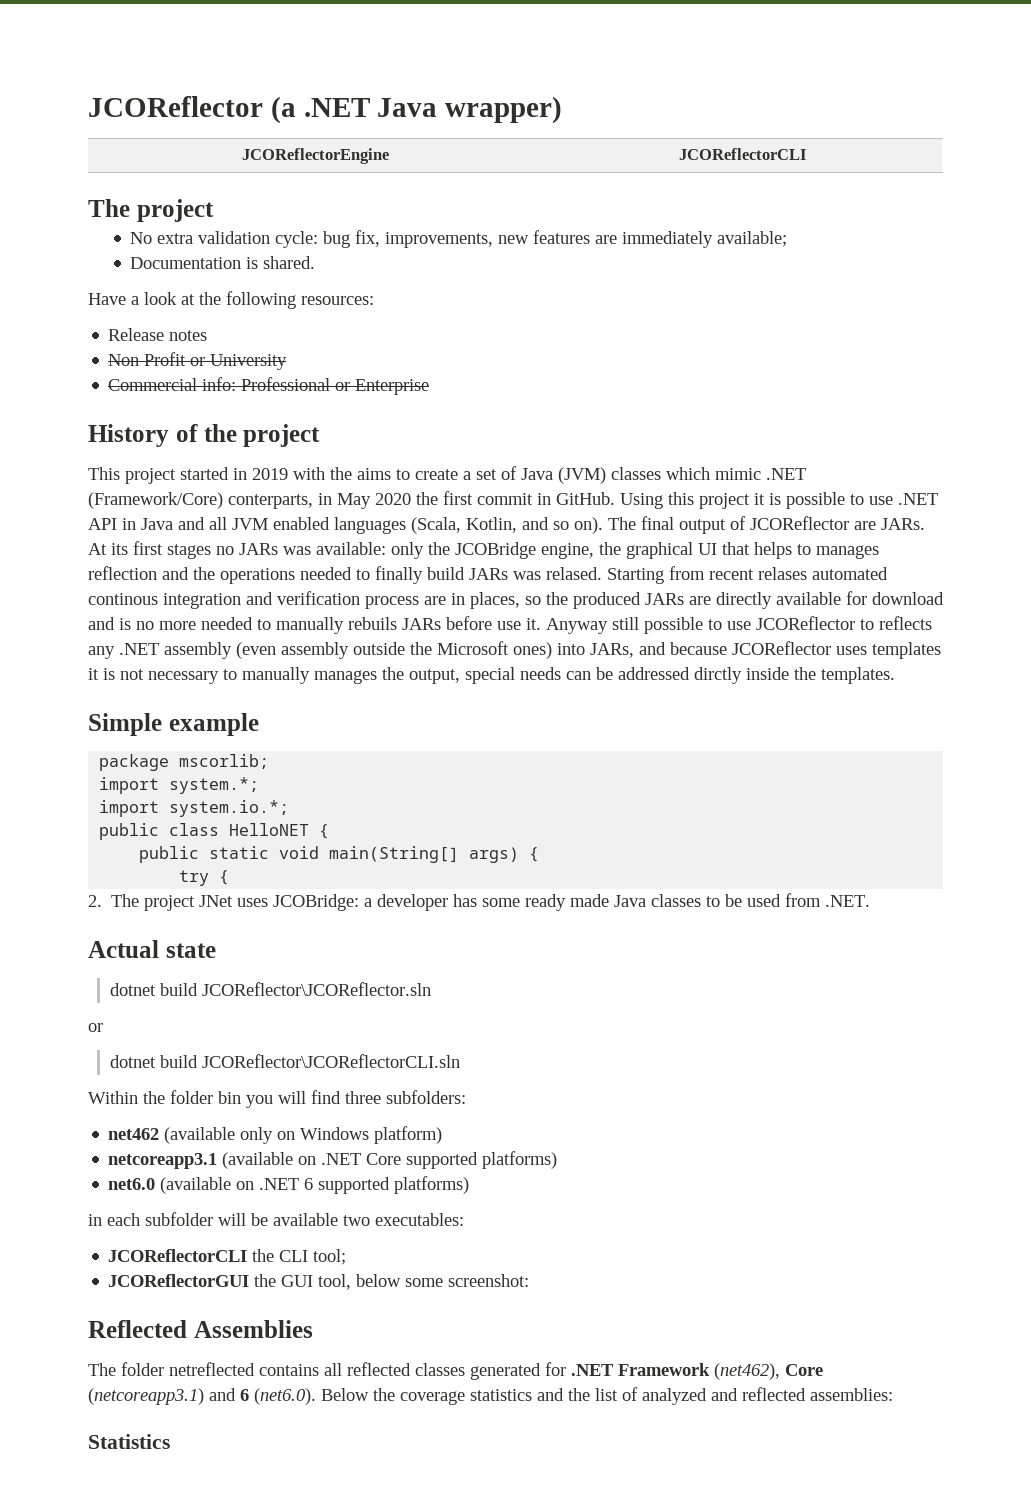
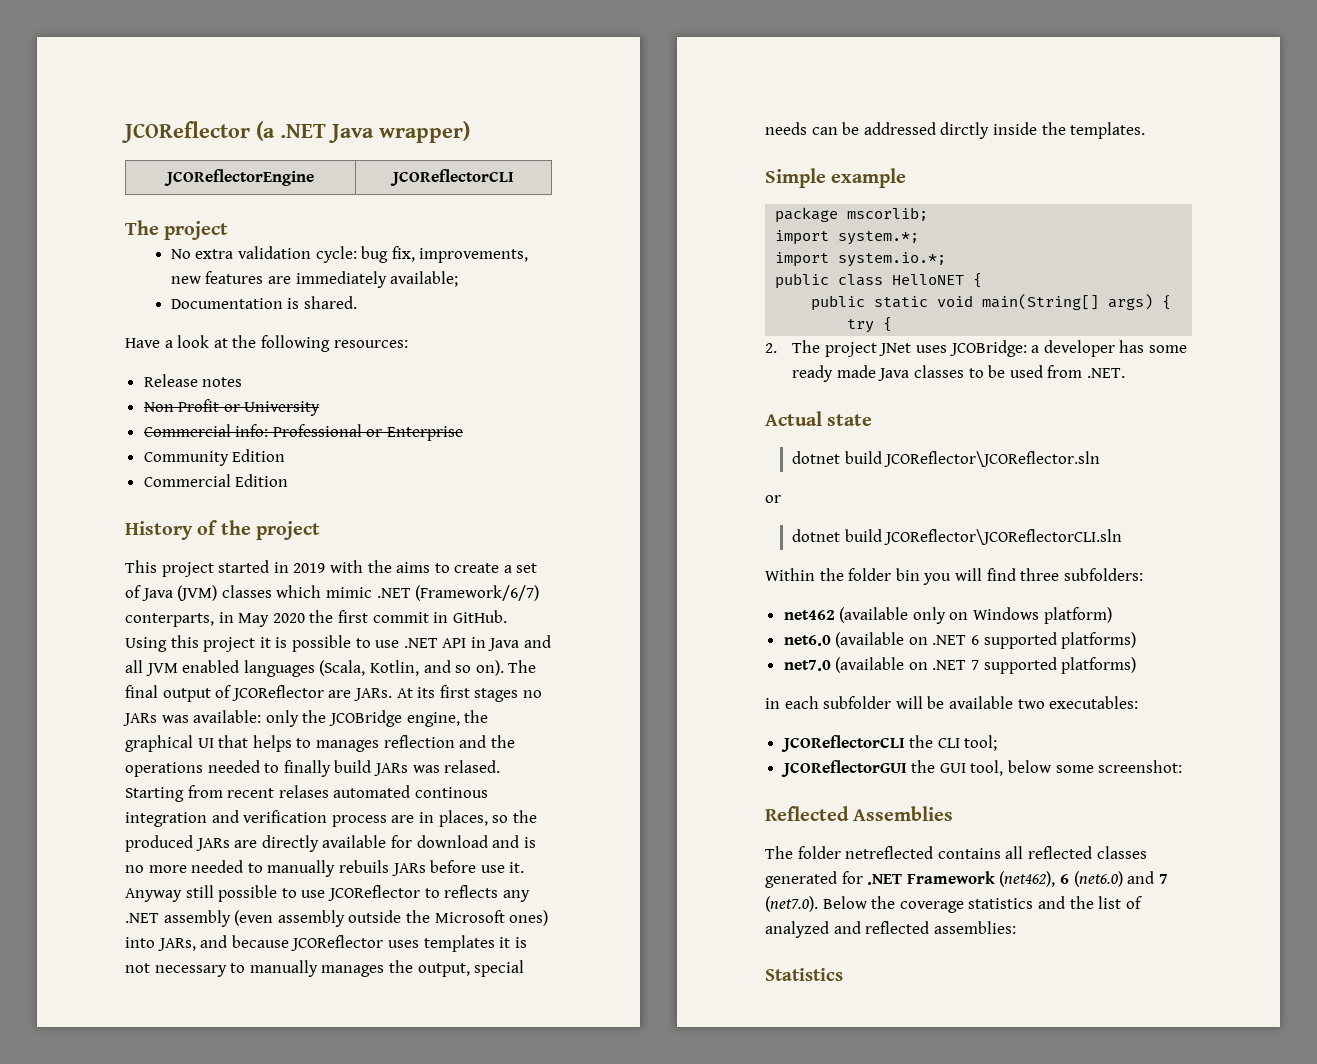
(430, 387) none -> [143,449,286,466] [143,474,289,487] // Community Edition // Commercial Edition
[88,492,223,509] (Framework/Core) -> [415,585,540,601] (Framework/6/7)
[108,1151,558,1169] // netcoreapp3.1 (available on .NET Core supported platforms) -> (1112, 615) none
(470, 1185) none -> [783,657,1137,674] // net7.0 (available on .NET 7 supported platforms)
[785,1364,823,1376] [88,1388,316,1405] Core (netcoreapp3.1) and 6 (net6.0). -> [1059,871,1168,887] [765,896,818,912] 6 (net6.0) and 7 (net7.0).

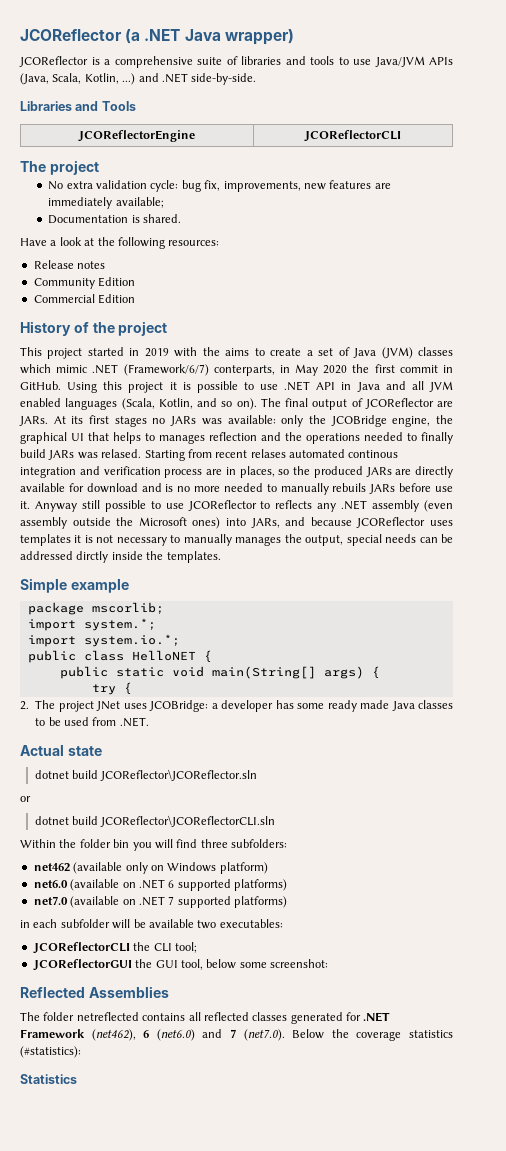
(470, 132) none -> [19,56,453,68] [20,73,257,85] [20,101,136,111] // JCOReflector is a comprehensive suite of libraries and tools to use Java/JVM APIs (Java, Scala, Kotlin, ...) and .NET side-by-side. // Libraries and Tools
[143,399,321,416] [143,424,464,441] // Non Profit or University // Commercial info: Professional or Enterprise -> (106, 265) none
[1037,896,1142,909] [765,921,1016,938] and the list of analyzed and reflected assemblies: -> [20,1046,81,1058] (#statistics):

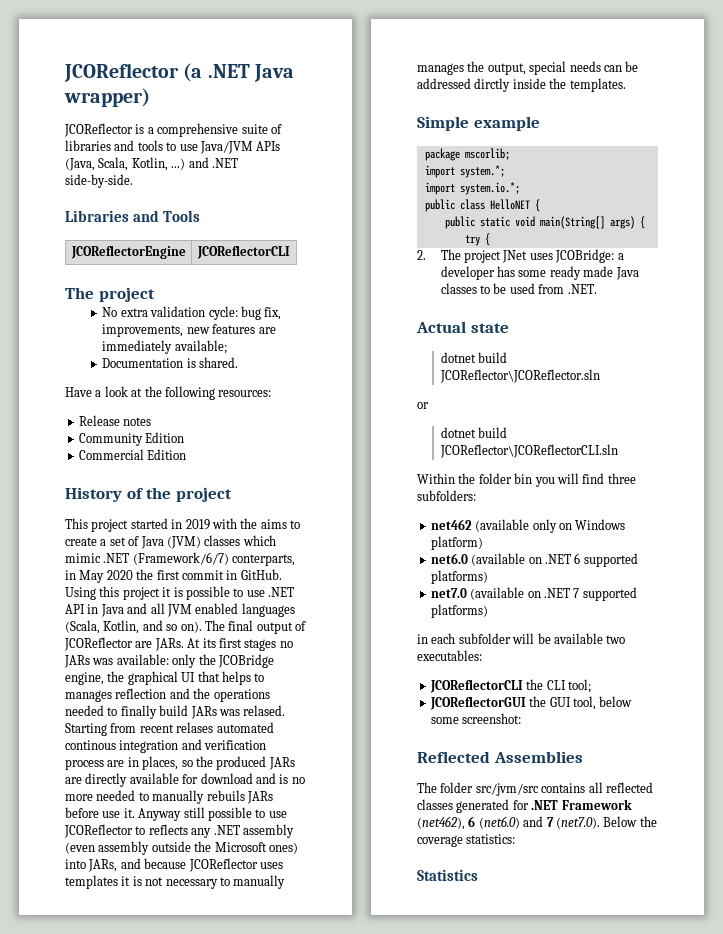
[76,1012,139,1021] netreflected -> [475,783,539,796] src/jvm/src
[409,1030,454,1038] [20,1046,81,1058] statistics (#statistics): -> [466,834,516,844] statistics:

